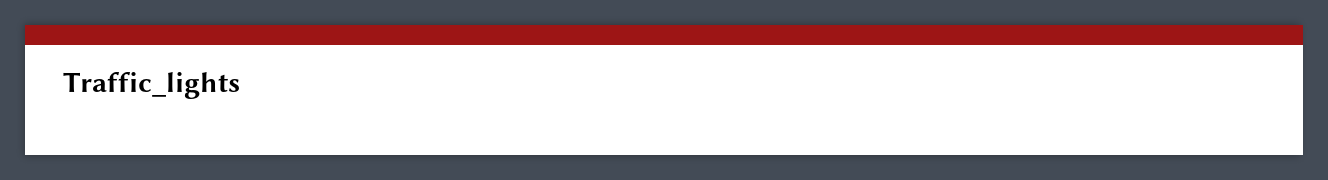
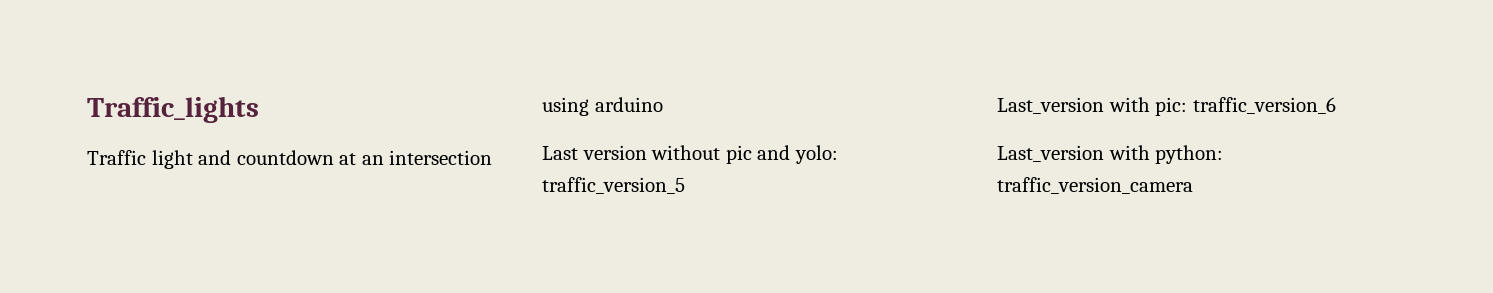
(240, 85) none -> [87,150,493,169] [542,97,663,116] [542,145,838,164] [542,177,685,194] [997,97,1336,116] [997,145,1224,164] [997,177,1193,194] // Traffic light and countdown at an intersection using arduino // Last version without pic and yolo: traffic_version_5 // Last_version with pic: traffic_version_6 // Last_version with python: traffic_version_camera

